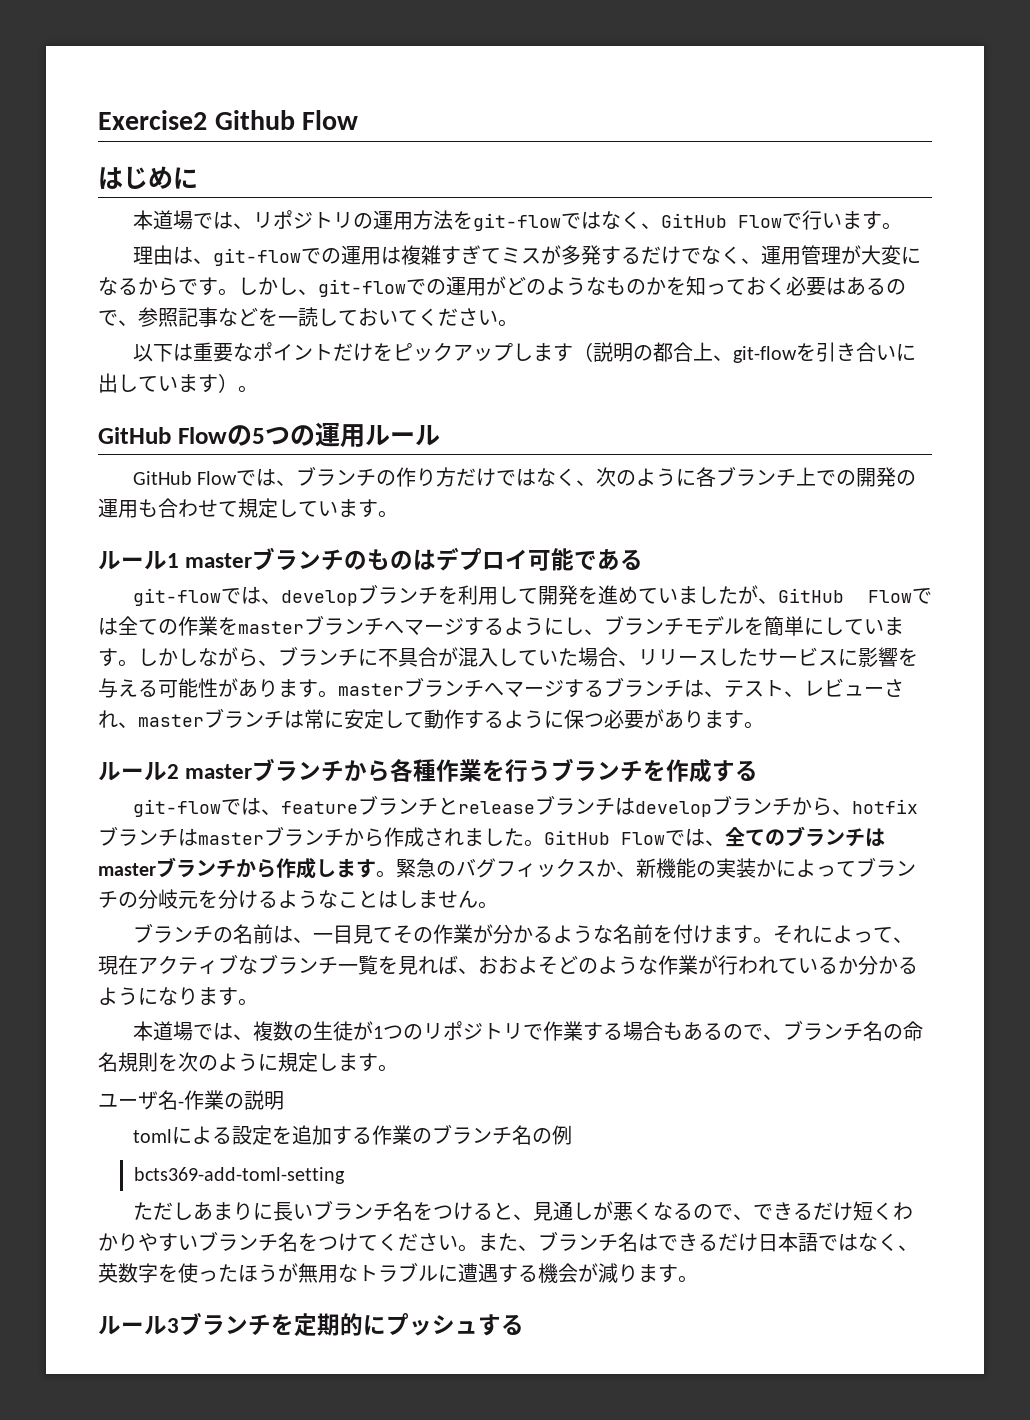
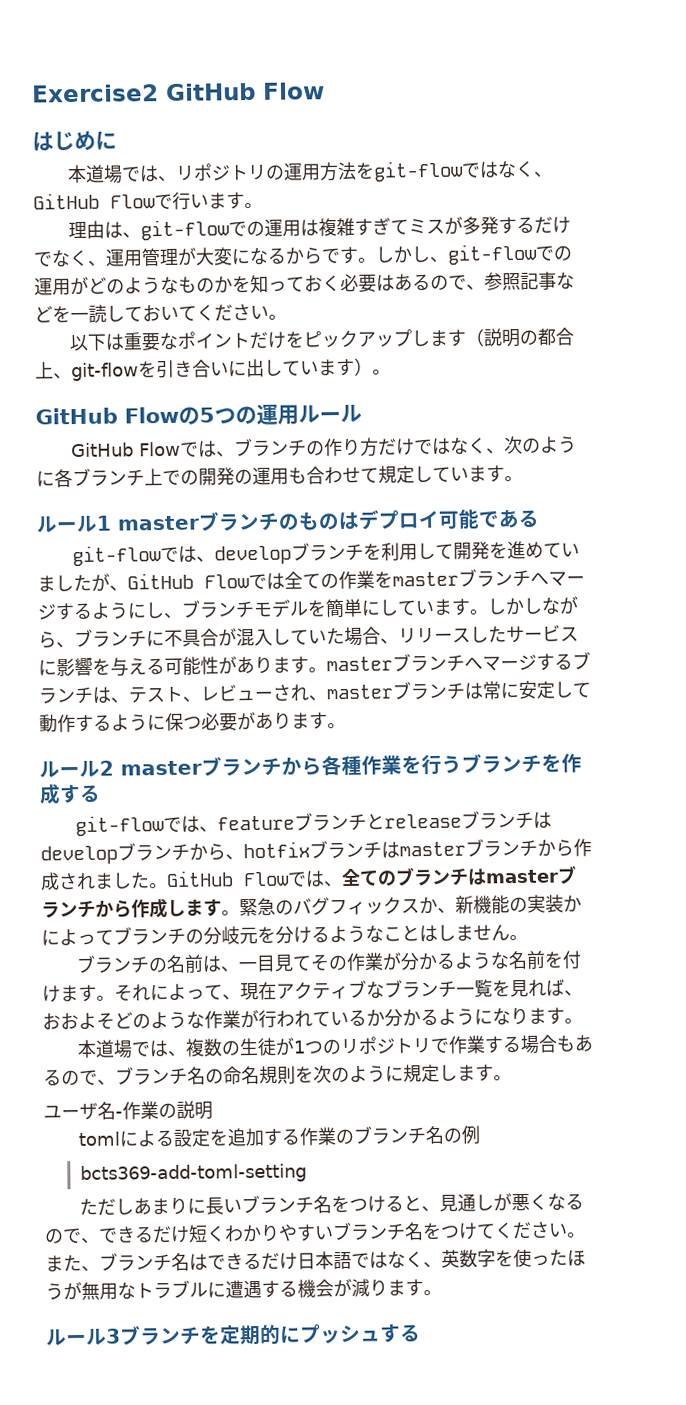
[214,110,295,130] Github -> [165,82,256,101] GitHub

